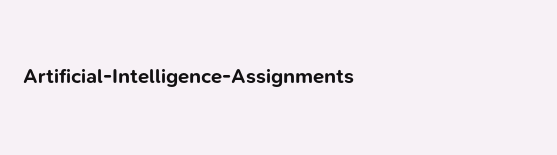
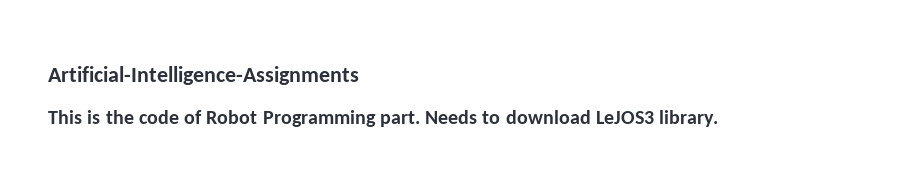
(354, 77) none -> [48,110,719,127] // This is the code of Robot Programming part. Needs to download LeJOS3 library.

